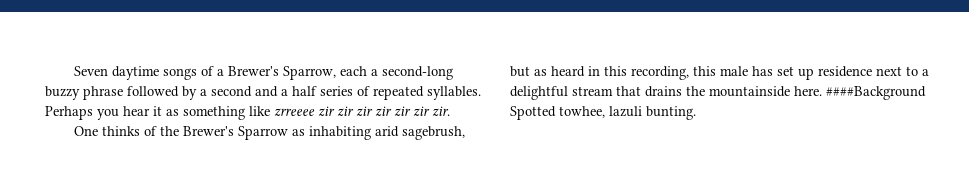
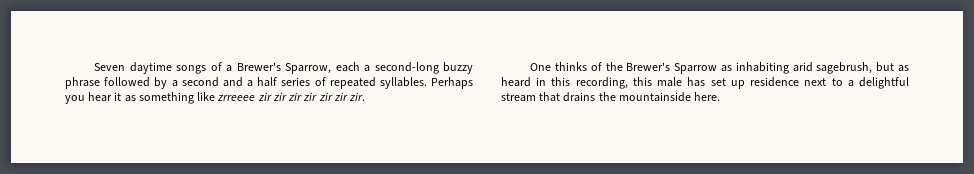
[826,86,926,100] [510,106,696,120] ####Background Spotted towhee, lazuli bunting. -> (721, 96) none

